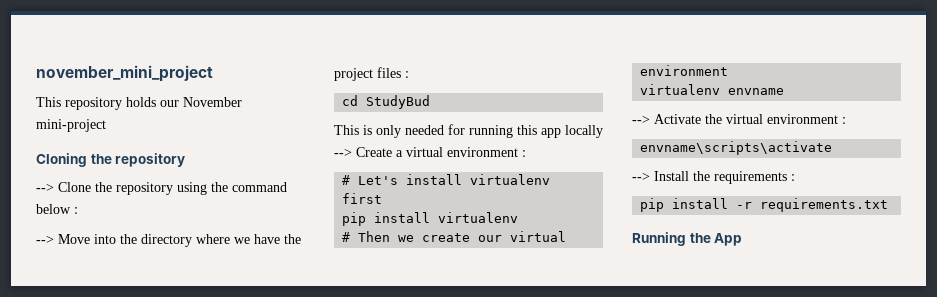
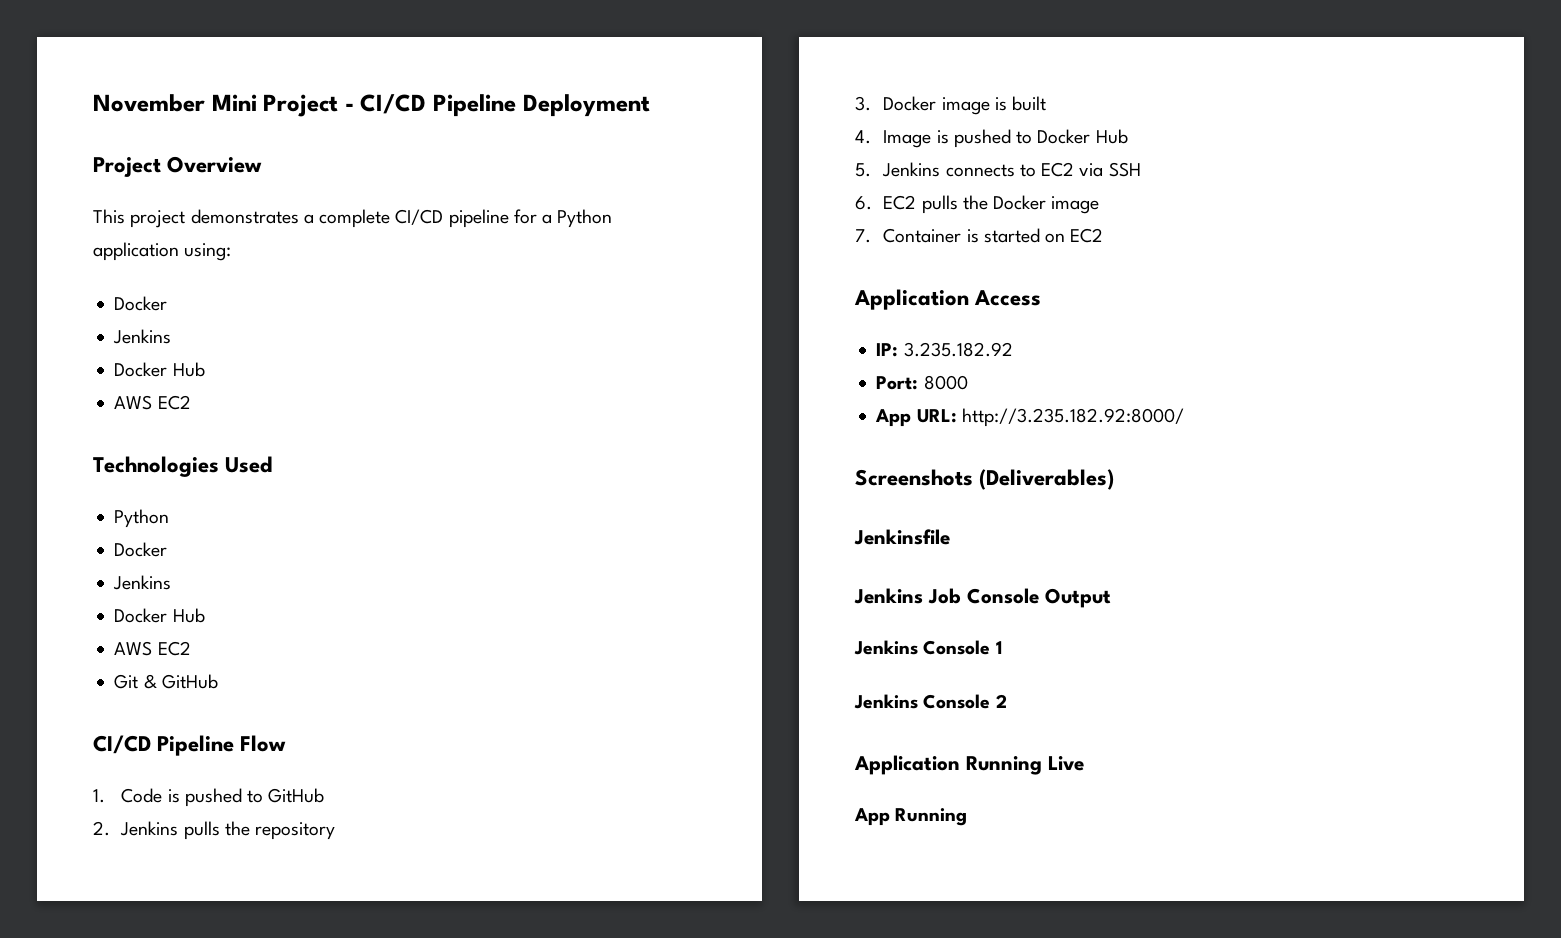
[36,65,213,82] [36,97,242,110] [36,119,106,132] [36,153,186,167] [36,182,287,195] [36,204,78,214] [36,234,301,247] [334,67,409,81] [342,95,431,109] [334,124,603,138] [334,147,526,157] [342,174,551,185] [342,193,383,204] [342,212,519,226] [342,231,567,242] [640,65,729,76] [640,84,785,95] [632,114,846,124] [640,141,833,155] [632,171,795,184] [640,198,889,212] [632,232,743,246] november_mini_project // This repository holds our November mini-project // Cloning the repository // --> Clone the repository using the command below : // --> Move into the directory where we have the project files : // cd StudyBud // This is only needed for running this app locally --> Create a virtual environment : // # Let's install virtualenv first // pip install virtualenv // # Then we create our virtual environment // virtualenv envname // --> Activate the virtual environment : // envname\scripts\activate // --> Install the requirements : // pip install -r requirements.txt // Running the App -> [93,94,650,117] [93,156,263,177] [93,209,613,228] [93,242,232,261] [114,296,168,311] [113,329,172,344] [114,362,205,377] [114,395,191,410] [93,456,274,477] [114,509,170,528] [114,542,168,557] [113,575,172,590] [114,608,205,623] [114,641,191,656] [114,674,218,689] [93,735,287,756] [93,788,325,807] [93,821,336,840] [855,96,1047,115] [855,129,1128,148] [855,162,1141,177] [855,195,1100,214] [855,228,1104,243] [854,289,1042,310] [876,342,1013,357] [876,375,968,390] [875,408,1184,427] [855,469,1115,490] [854,529,950,545] [854,588,1111,608] [854,640,1002,655] [854,694,1007,709] [854,755,1084,775] [854,808,968,826] November Mini Project - CI/CD Pipeline Deployment // Project Overview // This project demonstrates a complete CI/CD pipeline for a Python application using: // Docker // Jenkins // Docker Hub // AWS EC2 // Technologies Used // Python // Docker // Jenkins // Docker Hub // AWS EC2 // Git & GitHub // CI/CD Pipeline Flow // 1. Code is pushed to GitHub // 2. Jenkins pulls the repository // 3. Docker image is built // 4. Image is pushed to Docker Hub // 5. Jenkins connects to EC2 via SSH // 6. EC2 pulls the Docker image // 7. Container is started on EC2 // Application Access // IP: 3.235.182.92 // Port: 8000 // App URL: http://3.235.182.92:8000/ // Screenshots (Deliverables) // Jenkinsfile // Jenkins Job Console Output // Jenkins Console 1 // Jenkins Console 2 // Application Running Live // App Running

